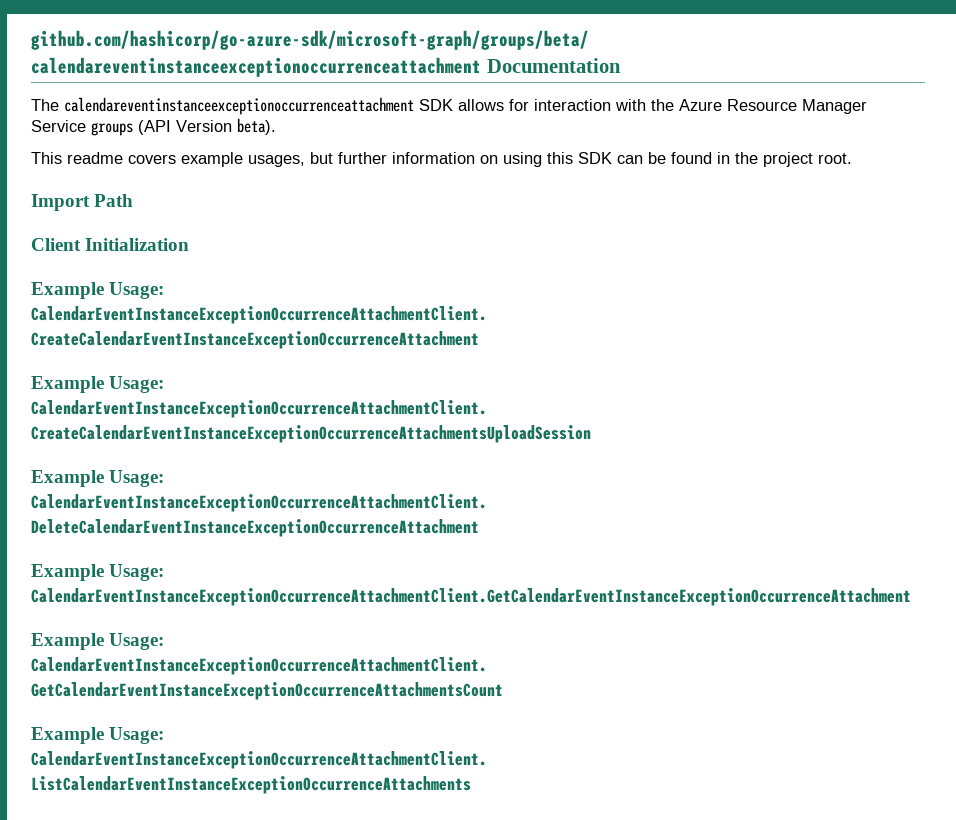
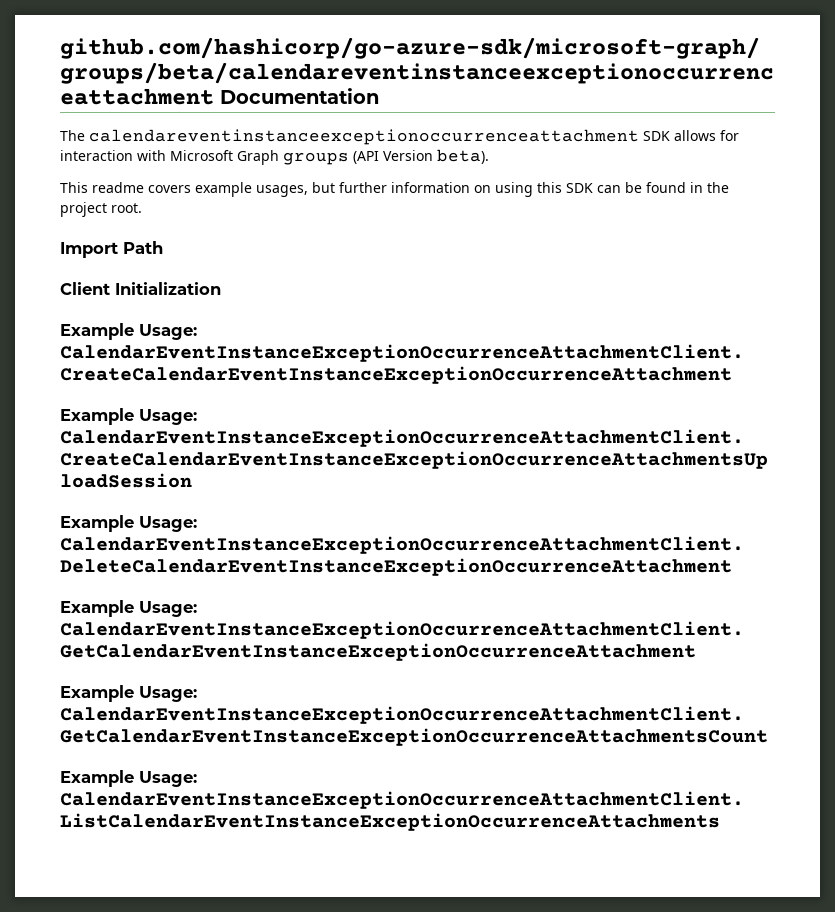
[651,99,867,114] [31,120,86,132] the Azure Resource Manager Service -> [170,150,279,165] Microsoft Graph

